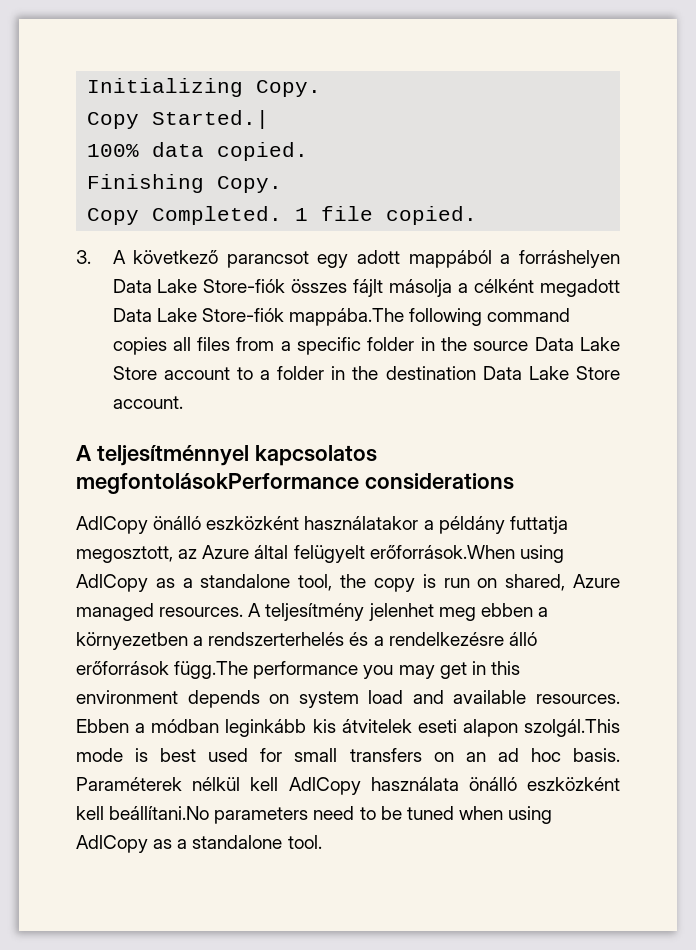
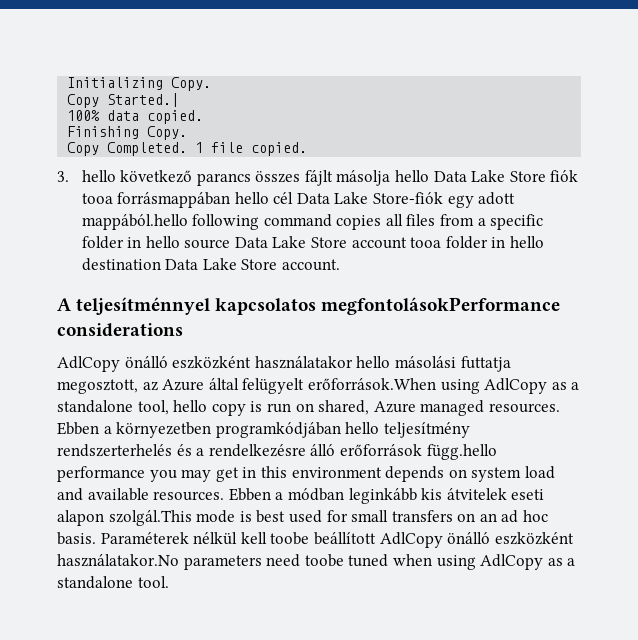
[112,250,620,268] [112,279,620,297] [112,308,404,326] A következő parancsot egy adott mappából a forráshelyen Data Lake Store-fiók összes fájlt másolja a célként megadott Data Lake Store-fiók mappába.The -> [81,170,579,186] [81,192,516,208] [81,214,188,230] hello következő parancs összes fájlt másolja hello Data Lake Store fiók tooa forrásmappában hello cél Data Lake Store-fiók egy adott mappából.hello
[441,337,468,351] the -> [145,236,180,248] hello
[236,366,379,380] to a folder in the -> [410,236,545,249] tooa folder in hello
[423,516,505,534] a példány -> [356,356,456,368] hello másolási
[340,574,367,588] the -> [173,400,208,412] hello
[248,603,548,621] [76,632,204,650] A teljesítmény jelenhet meg ebben a környezetben a -> [57,422,470,438] Ebben a környezetben programkódjában hello teljesítmény
[174,661,249,679] függ.The -> [426,444,497,460] függ.hello
[288,777,621,795] [76,806,402,824] AdlCopy használata önálló eszközként kell beállítani.No parameters need to be -> [270,532,574,548] [57,554,344,570] toobe beállított AdlCopy önálló eszközként használatakor.No parameters need toobe

